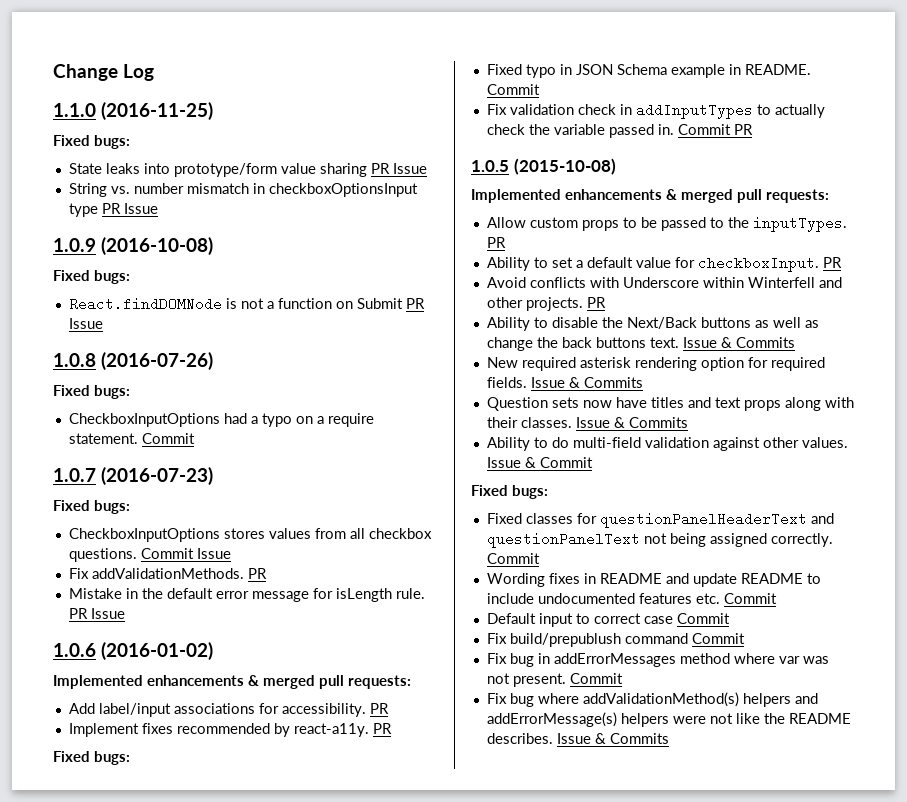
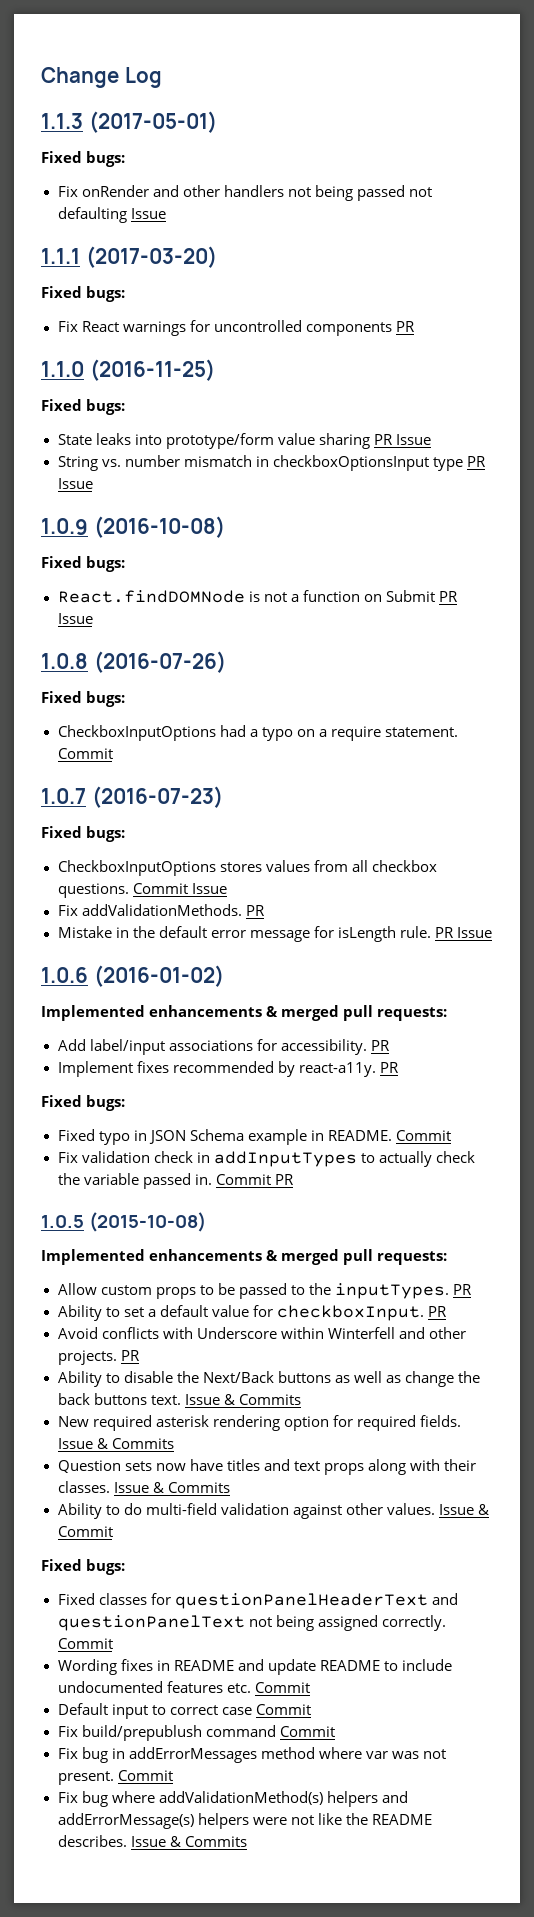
(154, 72) none -> [41,111,217,133] [41,151,126,167] [57,185,432,201] [57,207,166,223] [41,246,217,268] [41,286,126,302] [57,320,415,336] // 1.1.3 (2017-05-01) // Fixed bugs: // Fix onRender and other handlers not being passed not defaulting Issue // 1.1.1 (2017-03-20) // Fixed bugs: // Fix React warnings for uncontrolled components PR

